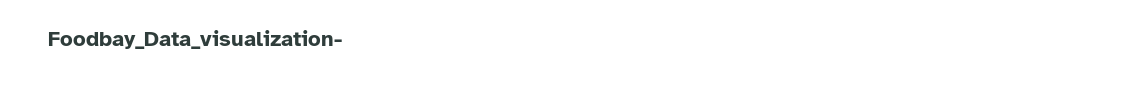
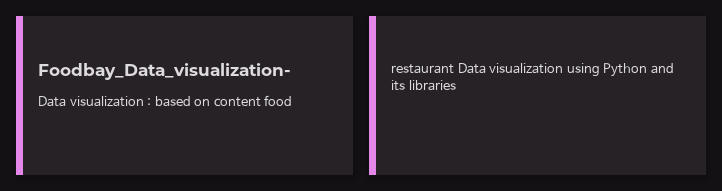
(342, 39) none -> [38,95,293,107] [391,63,674,77] [391,80,456,91] // Data visualization : based on content food restaurant Data visualization using Python and its libraries

